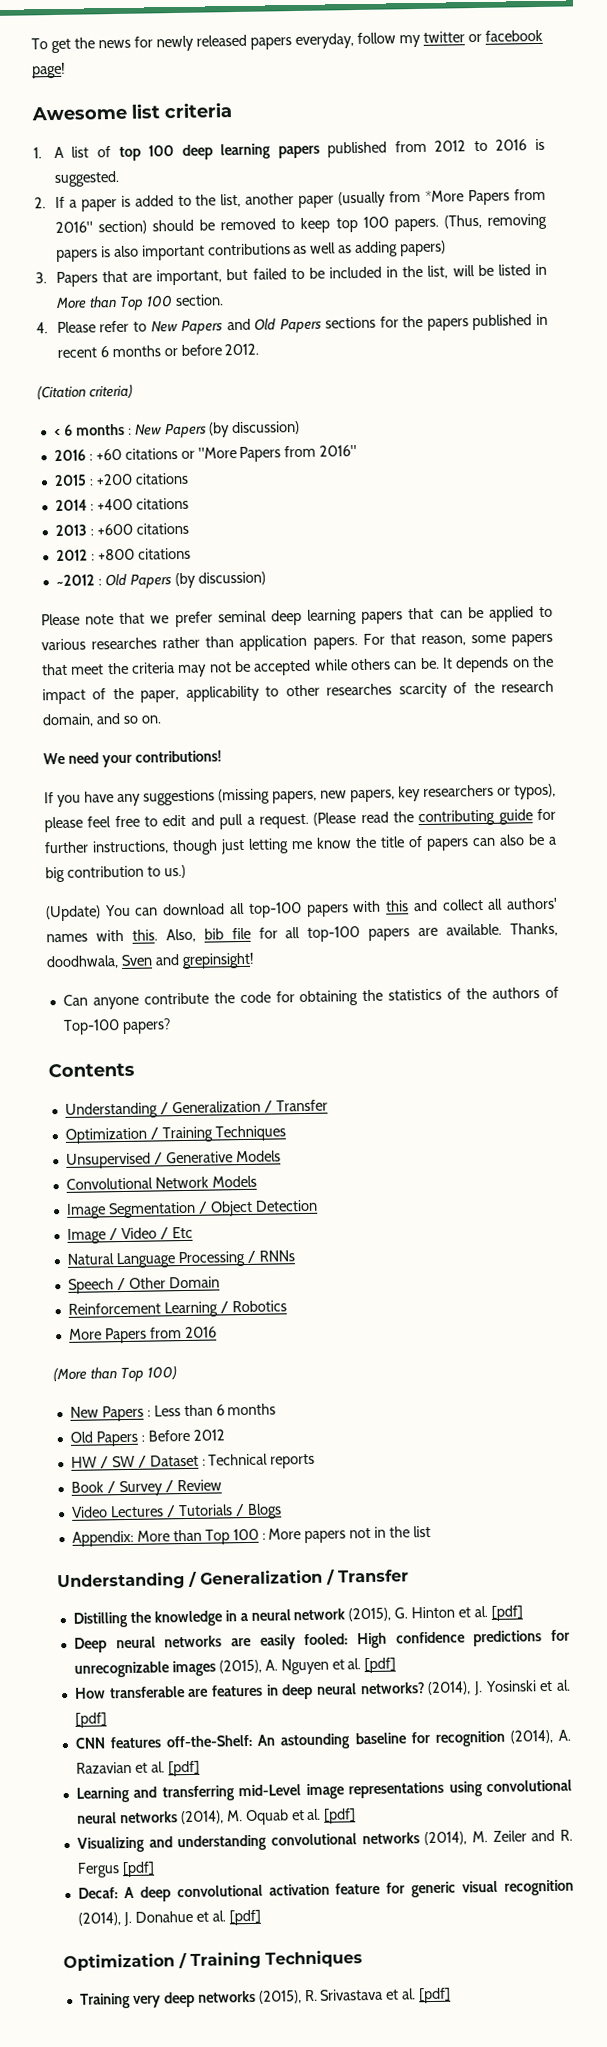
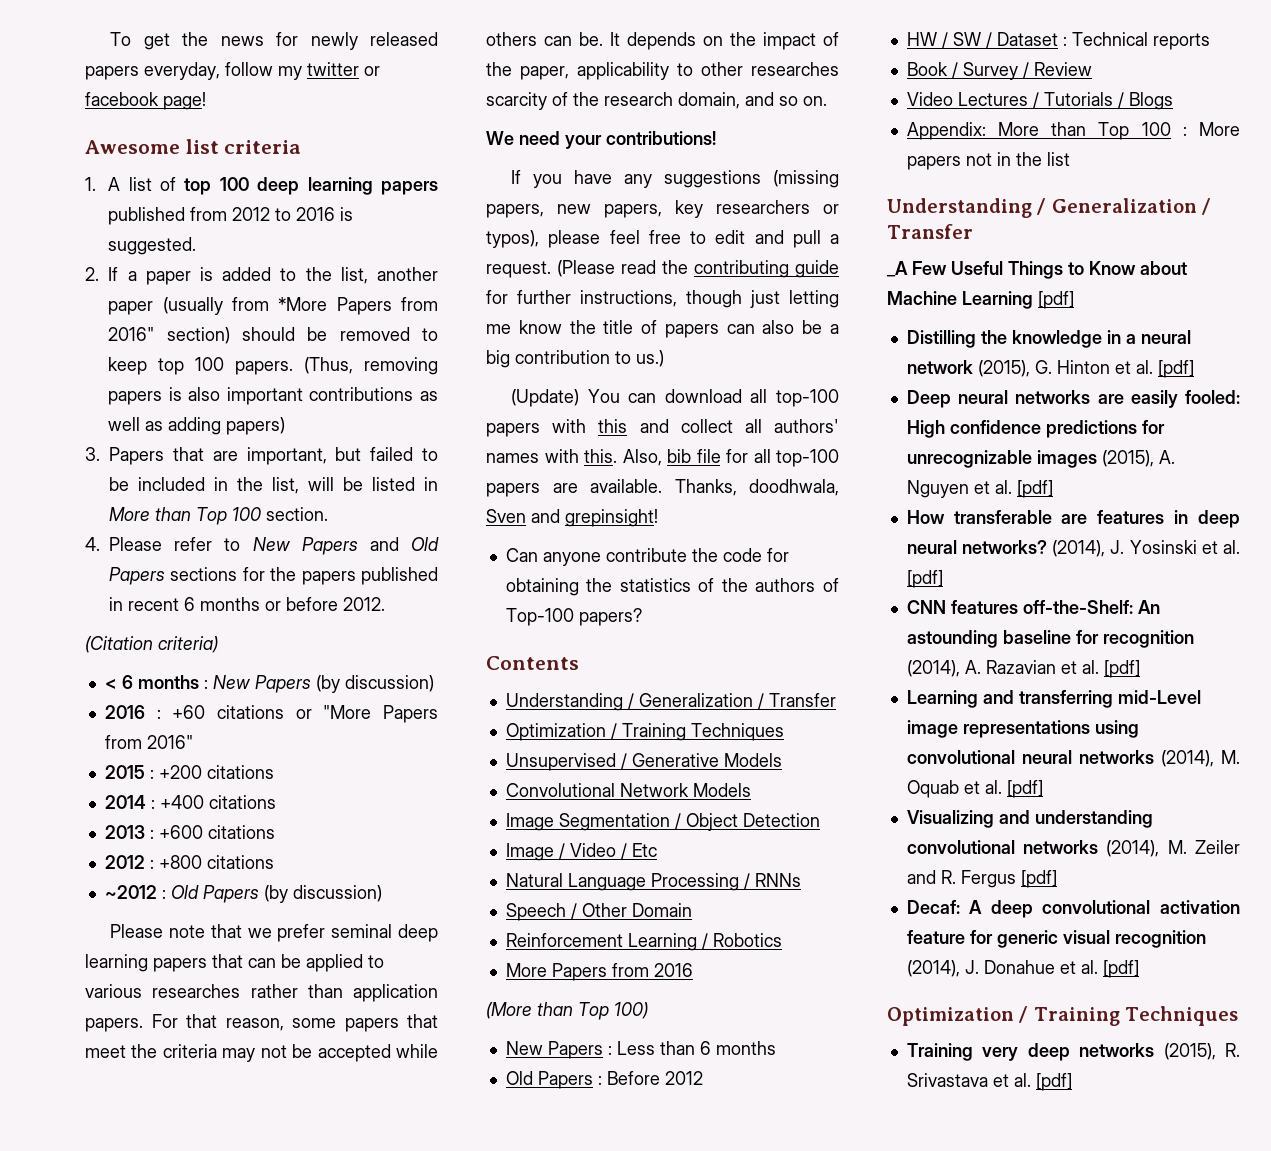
(409, 1576) none -> [887,261,1187,279] [887,291,1074,309] // _A Few Useful Things to Know about Machine Learning [pdf]

